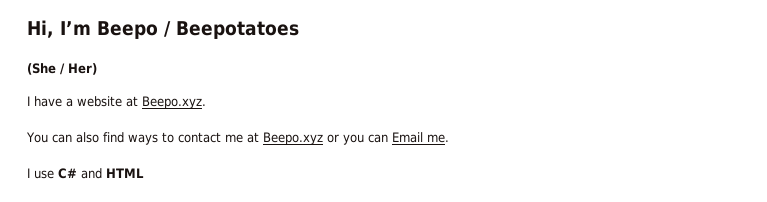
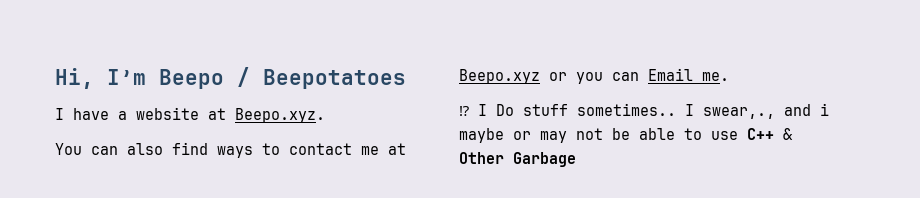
[27,63,97,75] // (She / Her) -> (406, 79) none
[27,168,144,179] I use C# and HTML -> [459,103,829,119] [459,128,793,143] [459,152,576,167] ⁉ I Do stuff sometimes.. I swear,., and i maybe or may not be able to use C++ & Other Garbage

